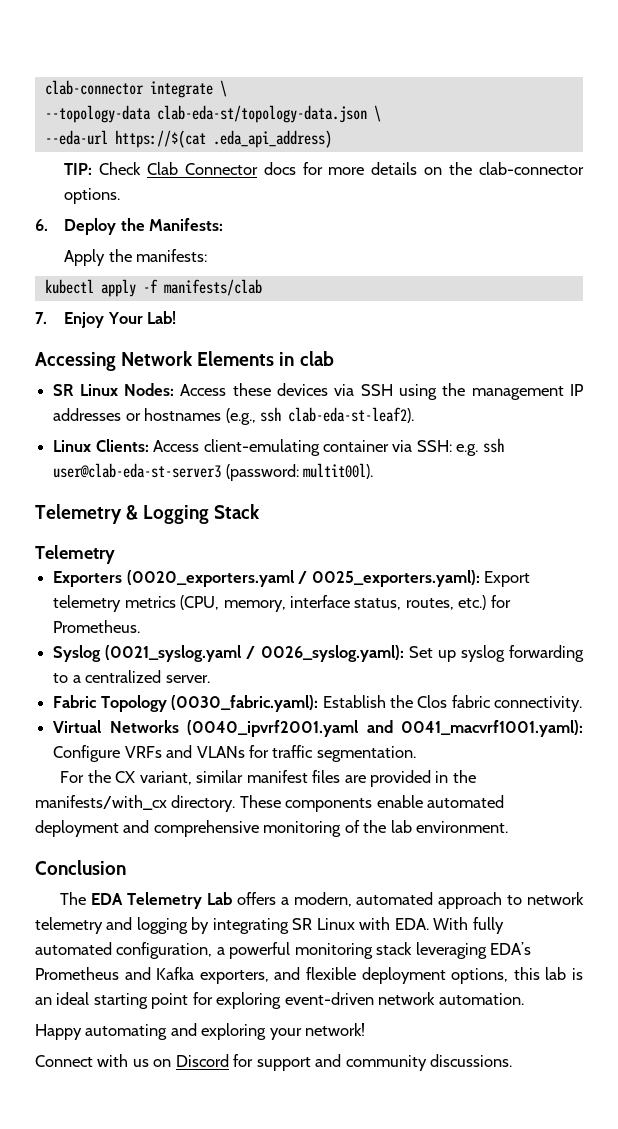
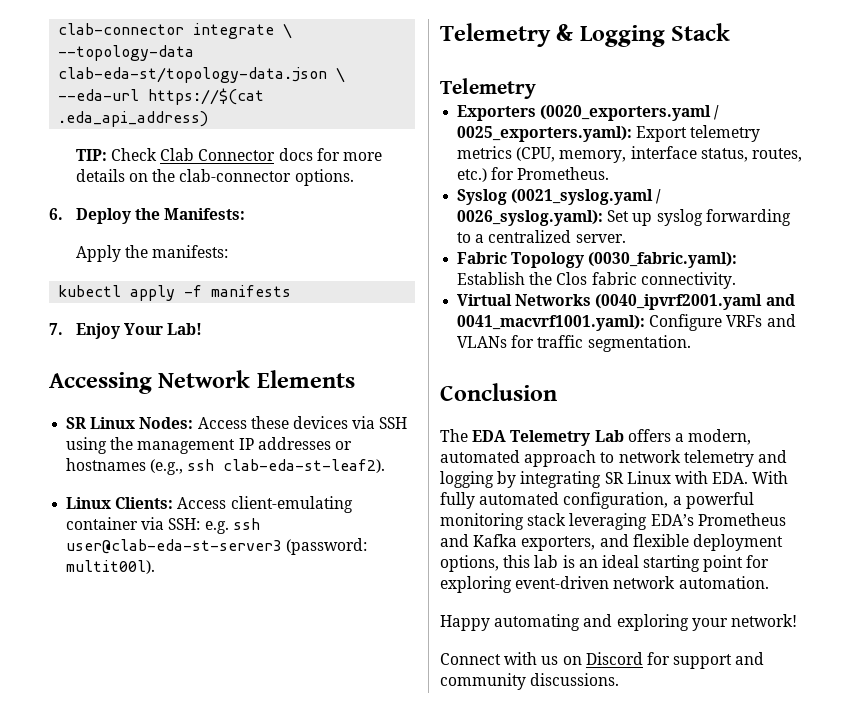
[163,279,262,296] manifests/clab -> [211,285,292,297] manifests
[279,351,334,366] in clab -> (355, 379) none
[60,770,476,787] [35,795,505,812] [35,820,509,837] // For the CX variant, similar manifest files are provided in the manifests/with_cx directory. These components enable automated deployment and comprehensive monitoring of the lab environment. -> (691, 343) none

